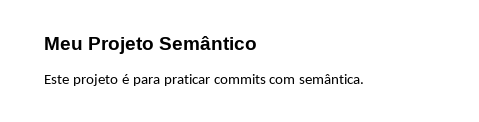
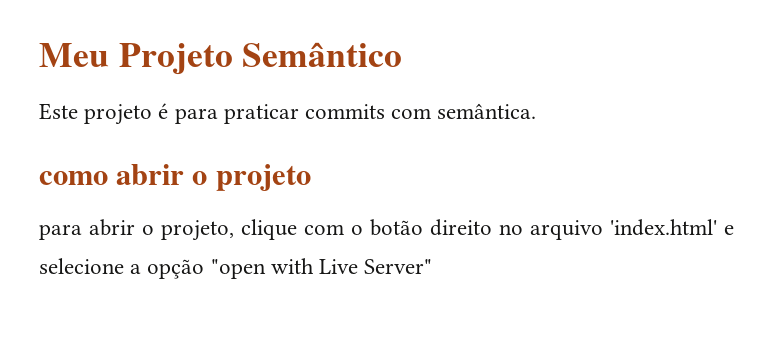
(365, 79) none -> [39,164,311,191] [39,219,734,241] [39,258,433,279] // como abrir o projeto // para abrir o projeto, clique com o botão direito no arquivo 'index.html' e selecione a opção "open with Live Server"

